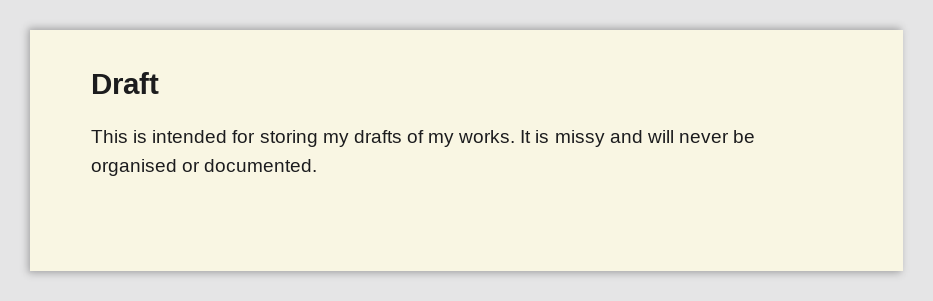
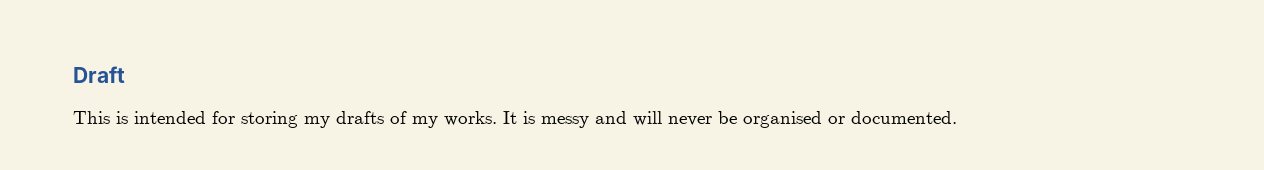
[554,130,605,147] missy -> [541,116,589,128] messy

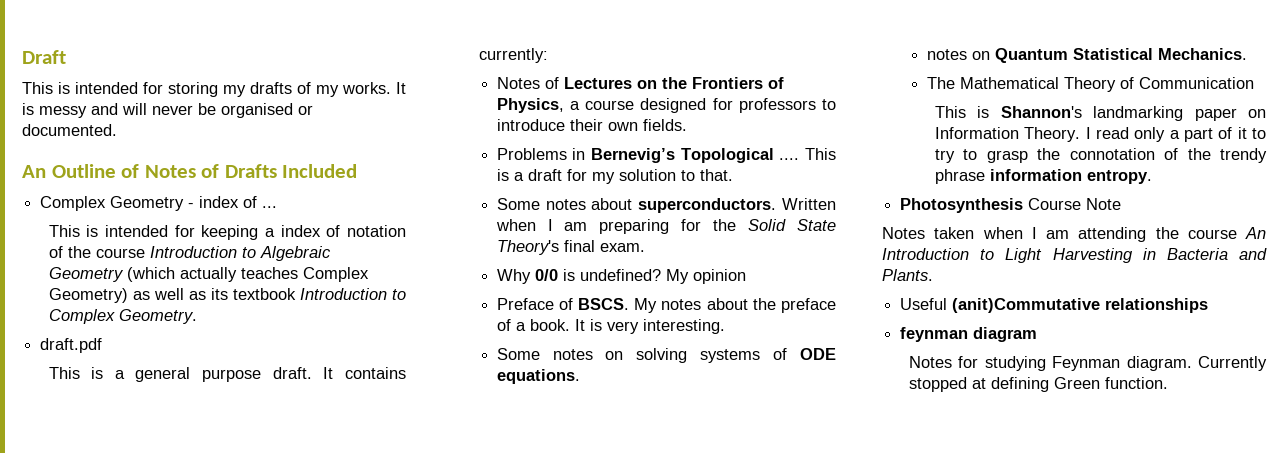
(957, 117) none -> [22,164,358,178] [40,196,278,211] [48,225,406,240] [48,246,331,261] [48,267,369,282] [48,288,407,303] [48,309,197,324] [40,338,103,353] [48,367,407,382] [478,48,548,63] [496,77,784,89] [496,98,836,113] [496,119,687,131] [496,148,836,163] [496,169,733,184] [496,198,836,213] [495,219,836,234] [496,240,645,255] [496,269,746,284] [496,298,836,313] [496,319,725,334] [496,348,836,363] [496,369,580,384] [926,48,1247,63] [926,77,1254,92] [935,106,1266,121] [935,127,1266,142] [935,148,1267,163] [935,169,1153,184] [900,198,1122,213] [882,227,1266,242] [882,248,1267,263] [882,269,933,281] [900,298,1209,313] [900,327,1038,342] [908,356,1267,371] [908,377,1168,392] // An Outline of Notes of Drafts Included // Complex Geometry - index of ... // This is intended for keeping a index of notation of the course Introduction to Algebraic Geometry (which actually teaches Complex Geometry) as well as its textbook Introduction to Complex Geometry. // draft.pdf // This is a general purpose draft. It contains currently: // Notes of Lectures on the Frontiers of Physics, a course designed for professors to introduce their own fields. // Problems in Bernevig’s Topological .... This is a draft for my solution to that. // Some notes about superconductors. Written when I am preparing for the Solid State Theory's final exam. // Why 0/0 is undefined? My opinion // Preface of BSCS. My notes about the preface of a book. It is very interesting. // Some notes on solving systems of ODE equations. // notes on Quantum Statistical Mechanics. // The Mathematical Theory of Communication // This is Shannon's landmarking paper on Information Theory. I read only a part of it to try to grasp the connotation of the trendy phrase information entropy. // Photosynthesis Course Note // Notes taken when I am attending the course An Introduction to Light Harvesting in Bacteria and Plants. // Useful (anit)Commutative relationships // feynman diagram // Notes for studying Feynman diagram. Currently stopped at defining Green function.

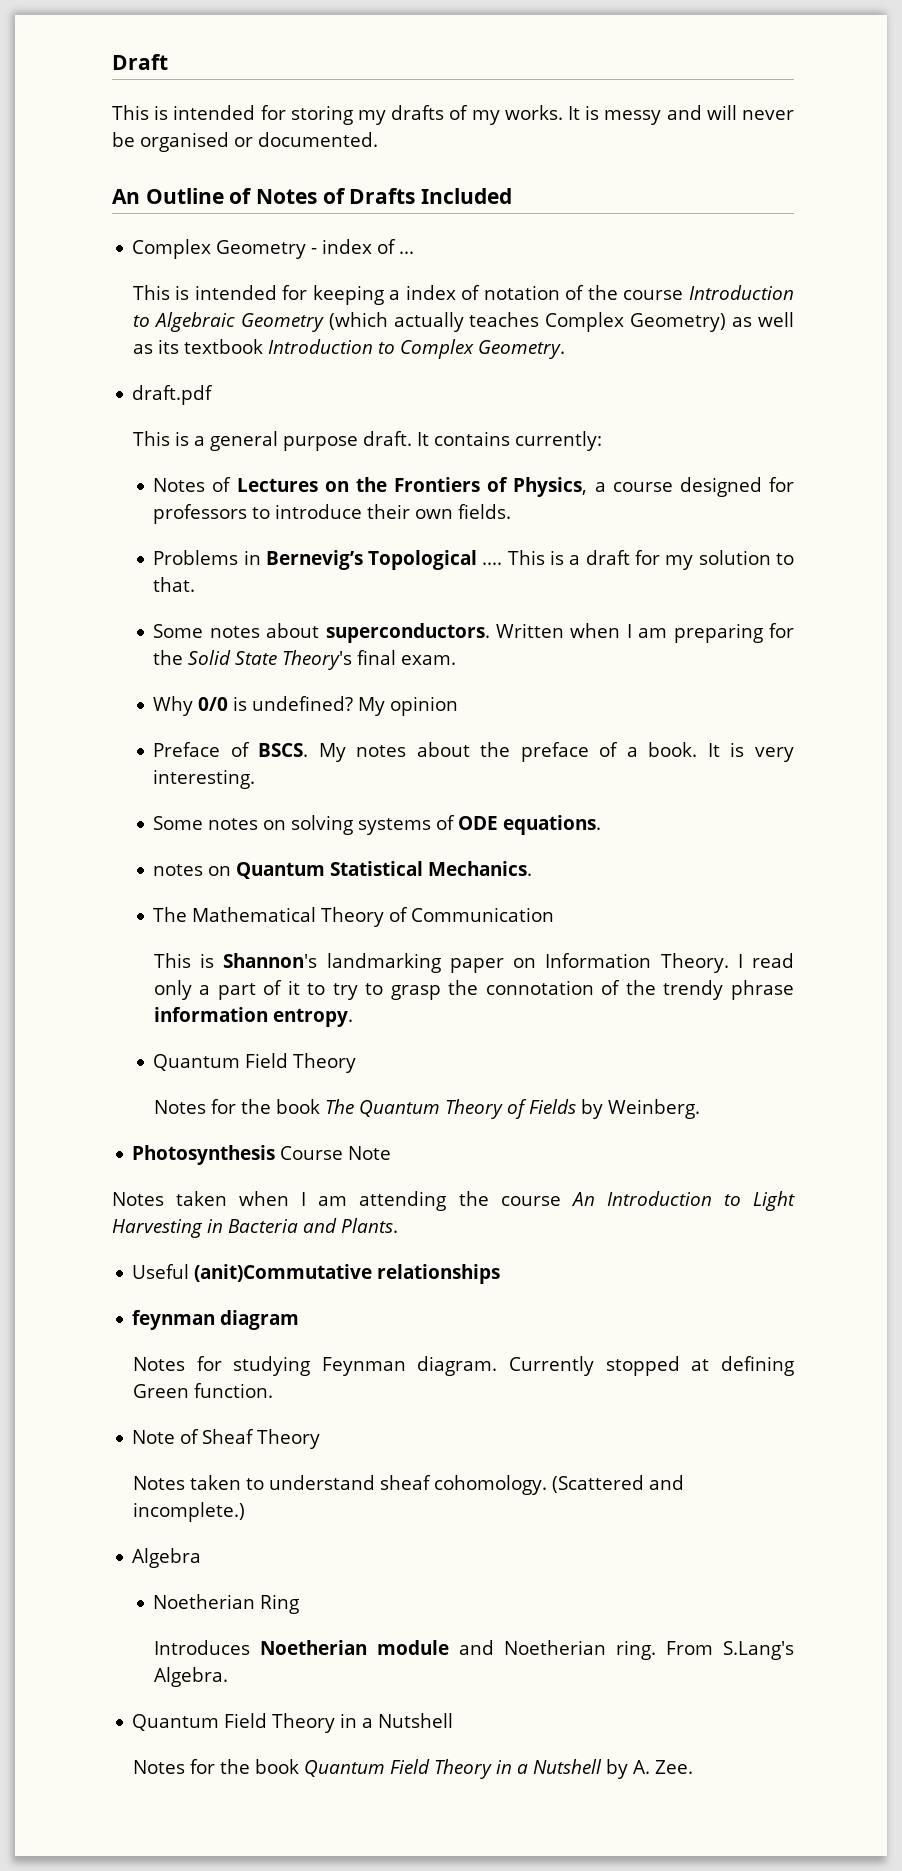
(1153, 177) none -> [153,1053,357,1073] [153,1099,700,1119] // Quantum Field Theory // Notes for the book The Quantum Theory of Fields by Weinberg.
(1168, 383) none -> [132,1429,321,1449] [132,1475,684,1495] [132,1502,245,1522] [132,1548,202,1568] [153,1594,300,1614] [153,1640,794,1660] [153,1667,228,1687] [132,1713,454,1733] [132,1759,693,1779] // Note of Sheaf Theory // Notes taken to understand sheaf cohomology. (Scattered and incomplete.) // Algebra // Noetherian Ring // Introduces Noetherian module and Noetherian ring. From S.Lang's Algebra. // Quantum Field Theory in a Nutshell // Notes for the book Quantum Field Theory in a Nutshell by A. Zee.

